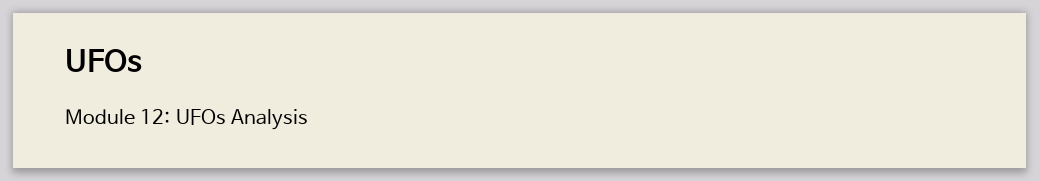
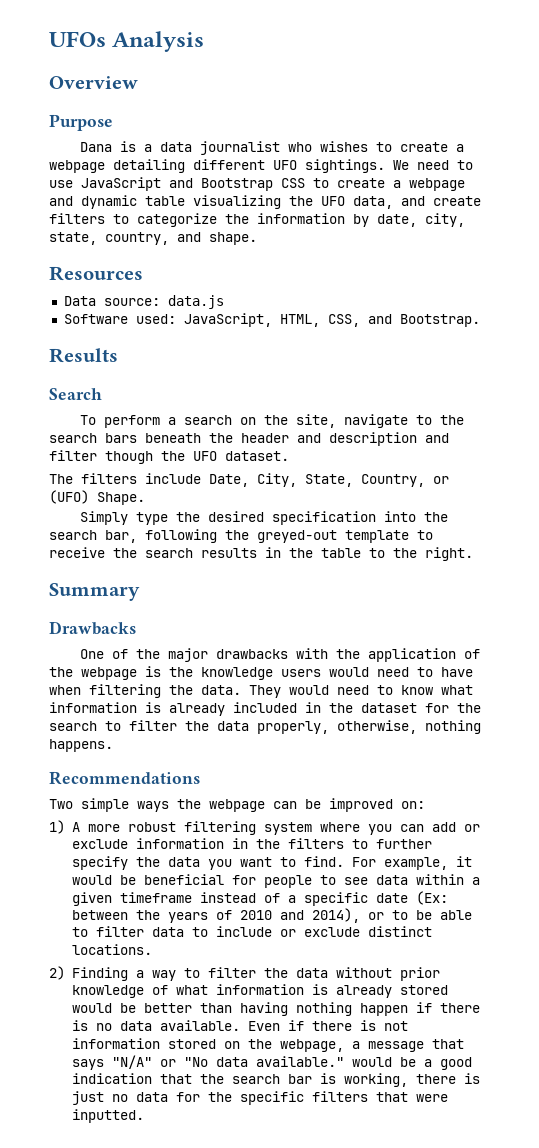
[65,49,142,72] [65,109,308,130] UFOs // Module 12: UFOs Analysis -> [49,31,205,52] [49,76,138,89] [49,114,113,131] [80,141,465,155] [49,159,473,173] [49,177,465,191] [49,195,481,209] [49,213,465,227] [49,232,257,245] [49,266,143,281] [63,295,224,309] [63,313,480,327] [49,348,118,363] [49,388,102,400] [80,414,465,428] [49,432,449,446] [49,450,289,464] [49,473,449,487] [49,490,145,505] [80,511,449,525] [49,529,433,543] [49,547,473,561] [49,583,140,601] [49,621,136,635] [80,648,481,662] [49,666,473,680] [49,684,473,698] [49,702,481,716] [49,720,481,734] [49,739,113,752] [49,771,200,785] [49,798,425,812] [49,820,481,835] [72,838,433,849] [72,856,473,870] [72,874,481,888] [72,891,449,906] [72,908,473,923] [72,926,433,937] [72,944,153,955] [49,966,441,981] [72,984,449,998] [72,1002,481,1016] [72,1020,409,1031] [72,1038,465,1052] [72,1055,473,1070] [72,1073,481,1087] [72,1091,449,1105] [72,1109,145,1123] UFOs Analysis // Overview // Purpose // Dana is a data journalist who wishes to create a webpage detailing different UFO sightings. We need to use JavaScript and Bootstrap CSS to create a webpage and dynamic table visualizing the UFO data, and create filters to categorize the information by date, city, state, country, and shape. // Resources // Data source: data.js // Software used: JavaScript, HTML, CSS, and Bootstrap. // Results // Search // To perform a search on the site, navigate to the search bars beneath the header and description and filter though the UFO dataset. // The filters include Date, City, State, Country, or (UFO) Shape. // Simply type the desired specification into the search bar, following the greyed-out template to receive the search results in the table to the right. // Summary // Drawbacks // One of the major drawbacks with the application of the webpage is the knowledge users would need to have when filtering the data. They would need to know what information is already included in the dataset for the search to filter the data properly, otherwise, nothing happens. // Recommendations // Two simple ways the webpage can be improved on: // 1) A more robust filtering system where you can add or exclude information in the filters to further specify the data you want to find. For example, it would be beneficial for people to see data within a given timeframe instead of a specific date (Ex: between the years of 2010 and 2014), or to be able to filter data to include or exclude distinct locations. // 2) Finding a way to filter the data without prior knowledge of what information is already stored would be better than having nothing happen if there is no data available. Even if there is not information stored on the webpage, a message that says "N/A" or "No data available." would be a good indication that the search bar is working, there is just no data for the specific filters that were inputted.

